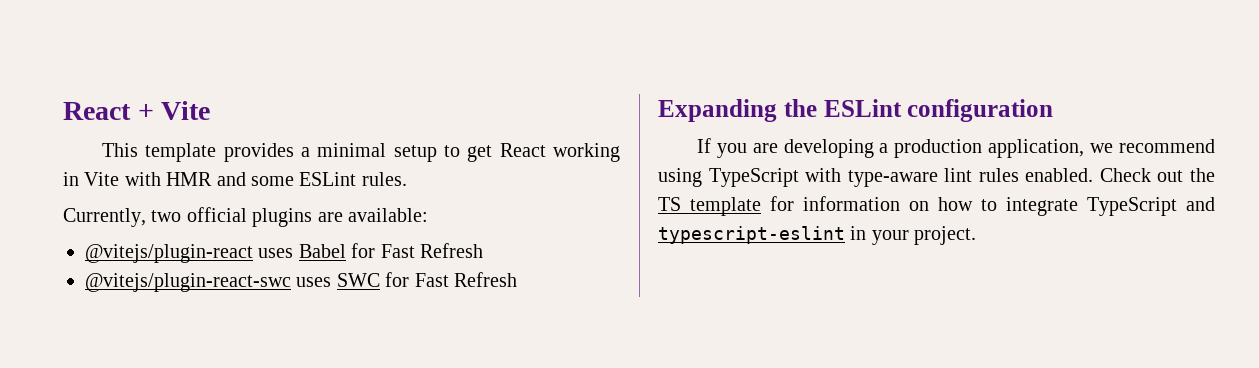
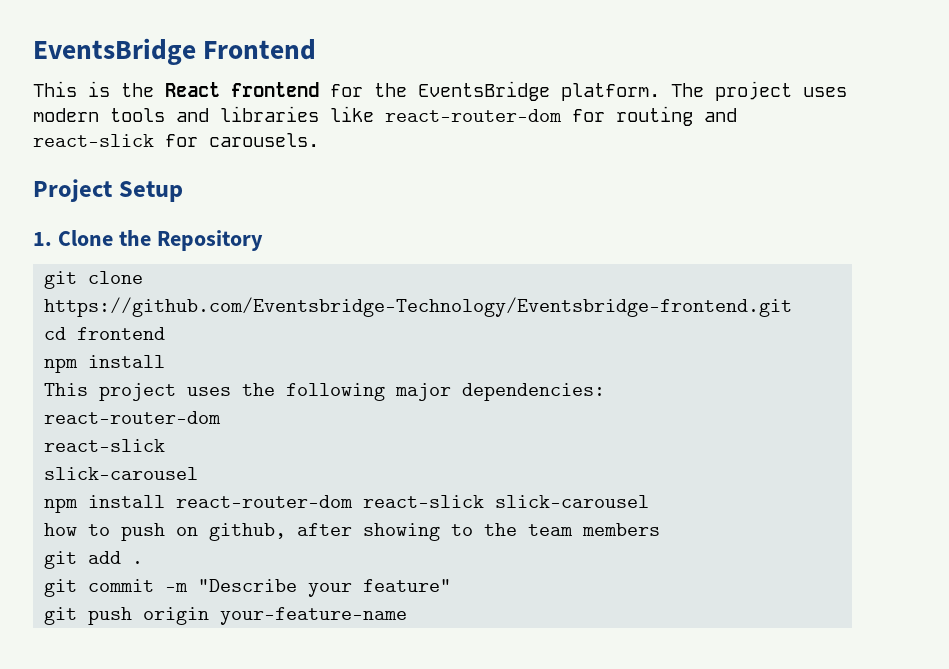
[63,101,211,120] [101,143,620,162] [63,172,407,186] [63,207,428,227] [85,243,483,263] [85,272,517,292] [658,99,1054,122] [696,138,1215,158] [658,168,1215,187] [658,196,1215,216] [658,226,977,245] React + Vite // This template provides a minimal setup to get React working in Vite with HMR and some ESLint rules. // Currently, two official plugins are available: // @vitejs/plugin-react uses Babel for Fast Refresh // @vitejs/plugin-react-swc uses SWC for Fast Refresh // Expanding the ESLint configuration // If you are developing a production application, we recommend using TypeScript with type-aware lint rules enabled. Check out the TS template for information on how to integrate TypeScript and typescript-eslint in your project. -> [33,38,317,65] [33,81,847,101] [33,106,737,126] [33,133,319,147] [33,179,183,202] [33,230,263,251] [44,271,144,289] [44,297,793,317] [44,327,166,340] [44,355,166,373] [44,383,606,401] [44,411,222,424] [44,439,166,452] [44,467,199,480] [44,495,650,513] [44,523,661,541] [44,551,144,569] [44,579,452,597] [44,607,408,625] EventsBridge Frontend // This is the React frontend for the EventsBridge platform. The project uses modern tools and libraries like react-router-dom for routing and react-slick for carousels. // Project Setup // 1. Clone the Repository // git clone https://github.com/Eventsbridge-Technology/Eventsbridge-frontend.git // cd frontend // npm install // This project uses the following major dependencies: // react-router-dom // react-slick // slick-carousel // npm install react-router-dom react-slick slick-carousel // how to push on github, after showing to the team members // git add . // git commit -m "Describe your feature" // git push origin your-feature-name

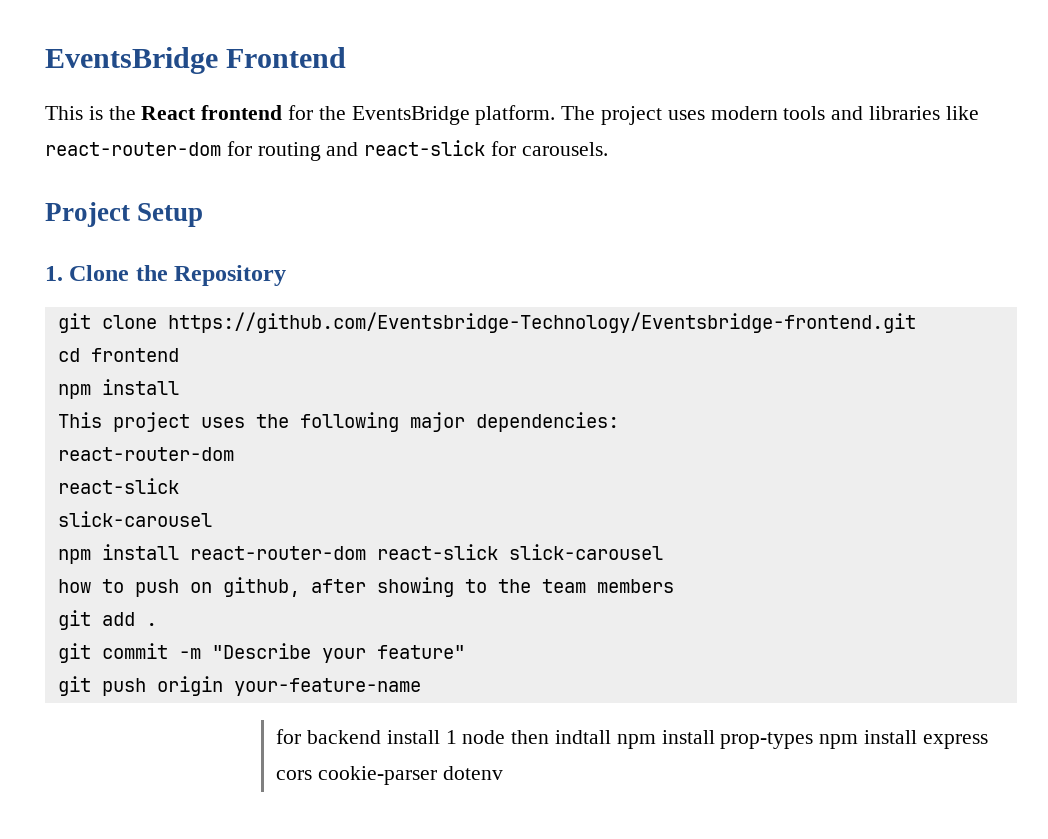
(408, 616) none -> [276,729,988,749] [276,766,503,785] // for backend install 1 node then indtall npm install prop-types npm install express cors cookie-parser dotenv

